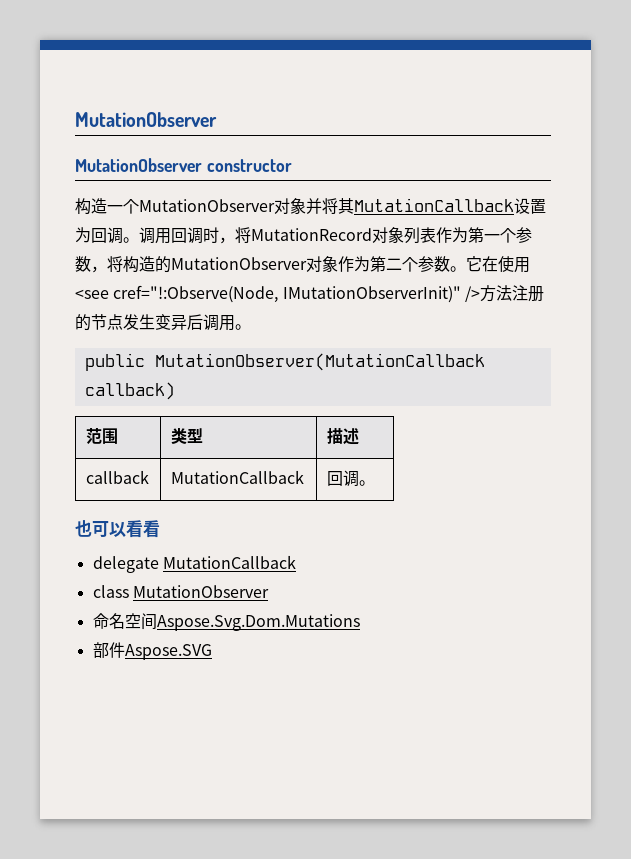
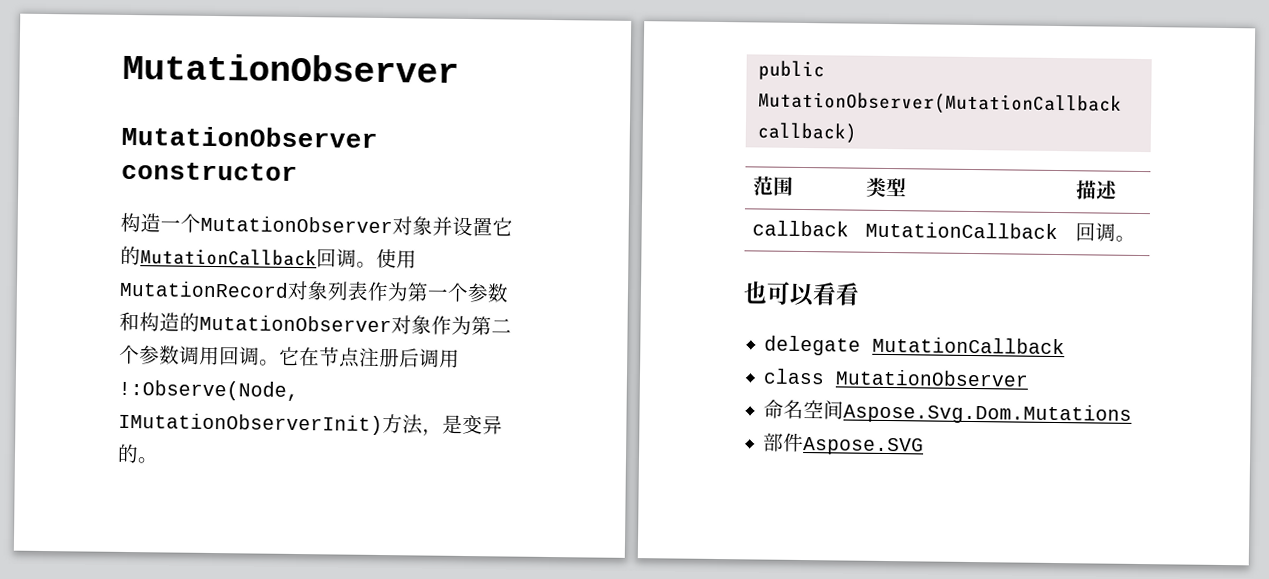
[322,198,546,214] [75,227,251,244] 将其MutationCallback设置为回调。调用回调时，将 -> [452,216,513,237] [120,245,417,269] 设置它的MutationCallback回调。使用
[91,256,123,273] ，将 -> [119,311,140,332] 和
[450,256,530,273] [75,285,544,303] [75,314,235,331] 。它在使用<see cref="!:Observe(Node, IMutationObserverInit)" />方法注册的节点发生变异后调用 -> [179,345,460,368] [118,379,299,402] [118,412,503,436] [117,443,139,464] 调用回调。它在节点注册后调用!:Observe(Node, IMutationObserverInit)方法，是变异的

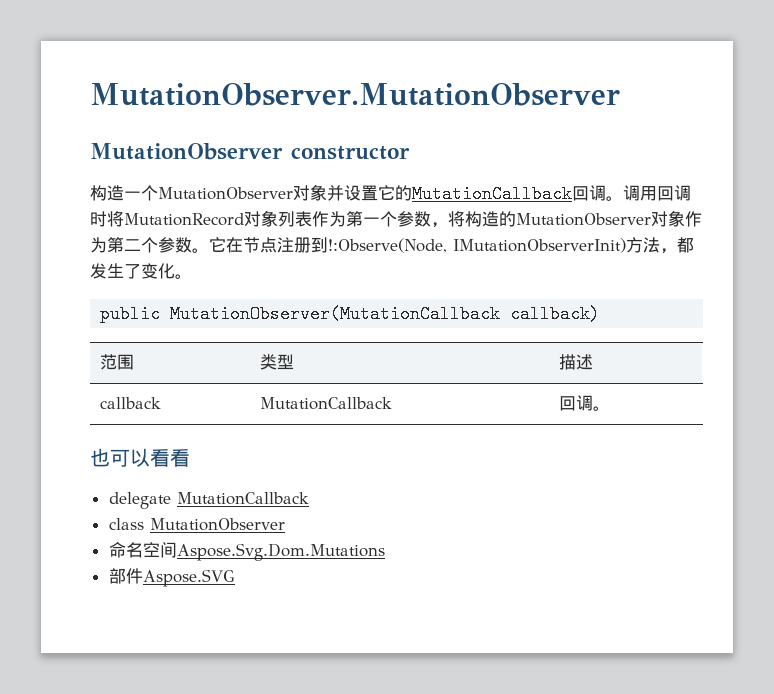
[122,52,459,83] MutationObserver -> [90,83,620,106] MutationObserver.MutationObserver
[376,248,417,269] 使用 -> [623,185,691,201] [90,211,124,227] 调用回调时将
[119,311,140,332] 和 -> [431,211,465,228] ，将
[179,345,260,366] 调用回调 -> (192, 245) none
[399,348,460,368] 后调用 -> [311,237,328,253] 到
[442,414,503,435] [117,443,139,464] 是变异的 -> [677,237,694,253] [90,263,175,279] 都发生了变化

